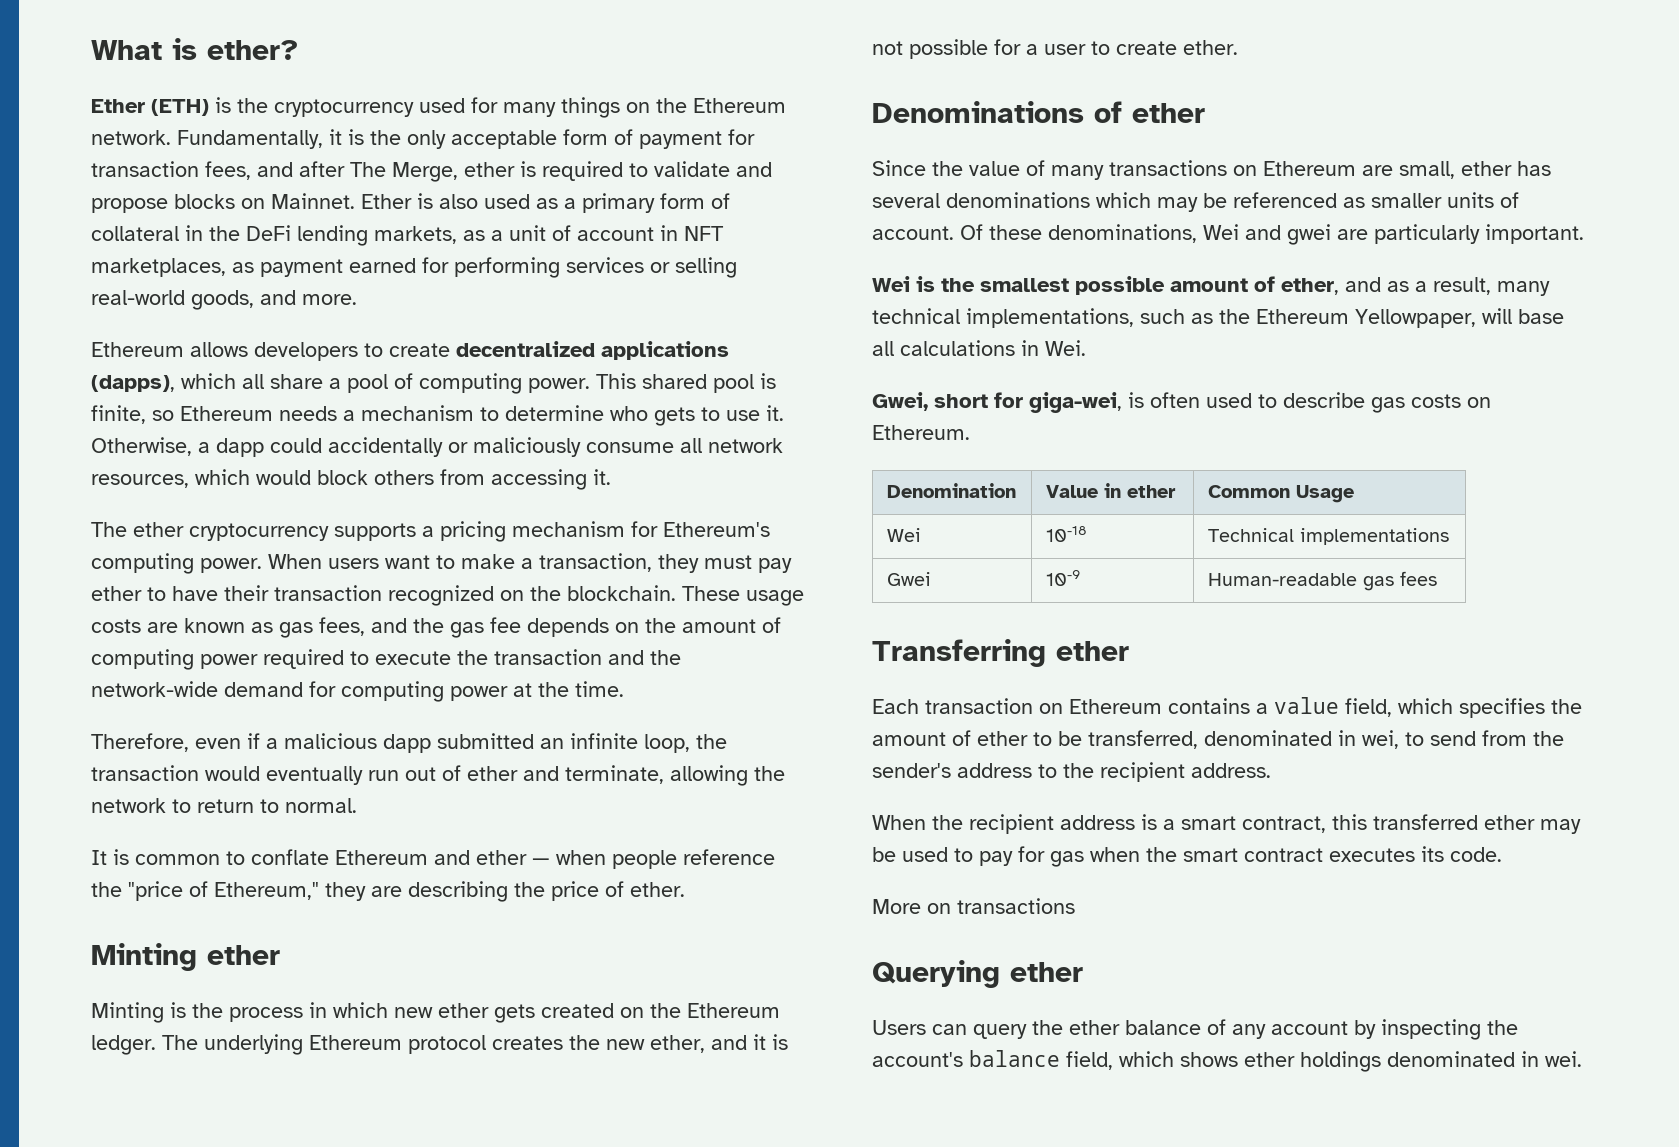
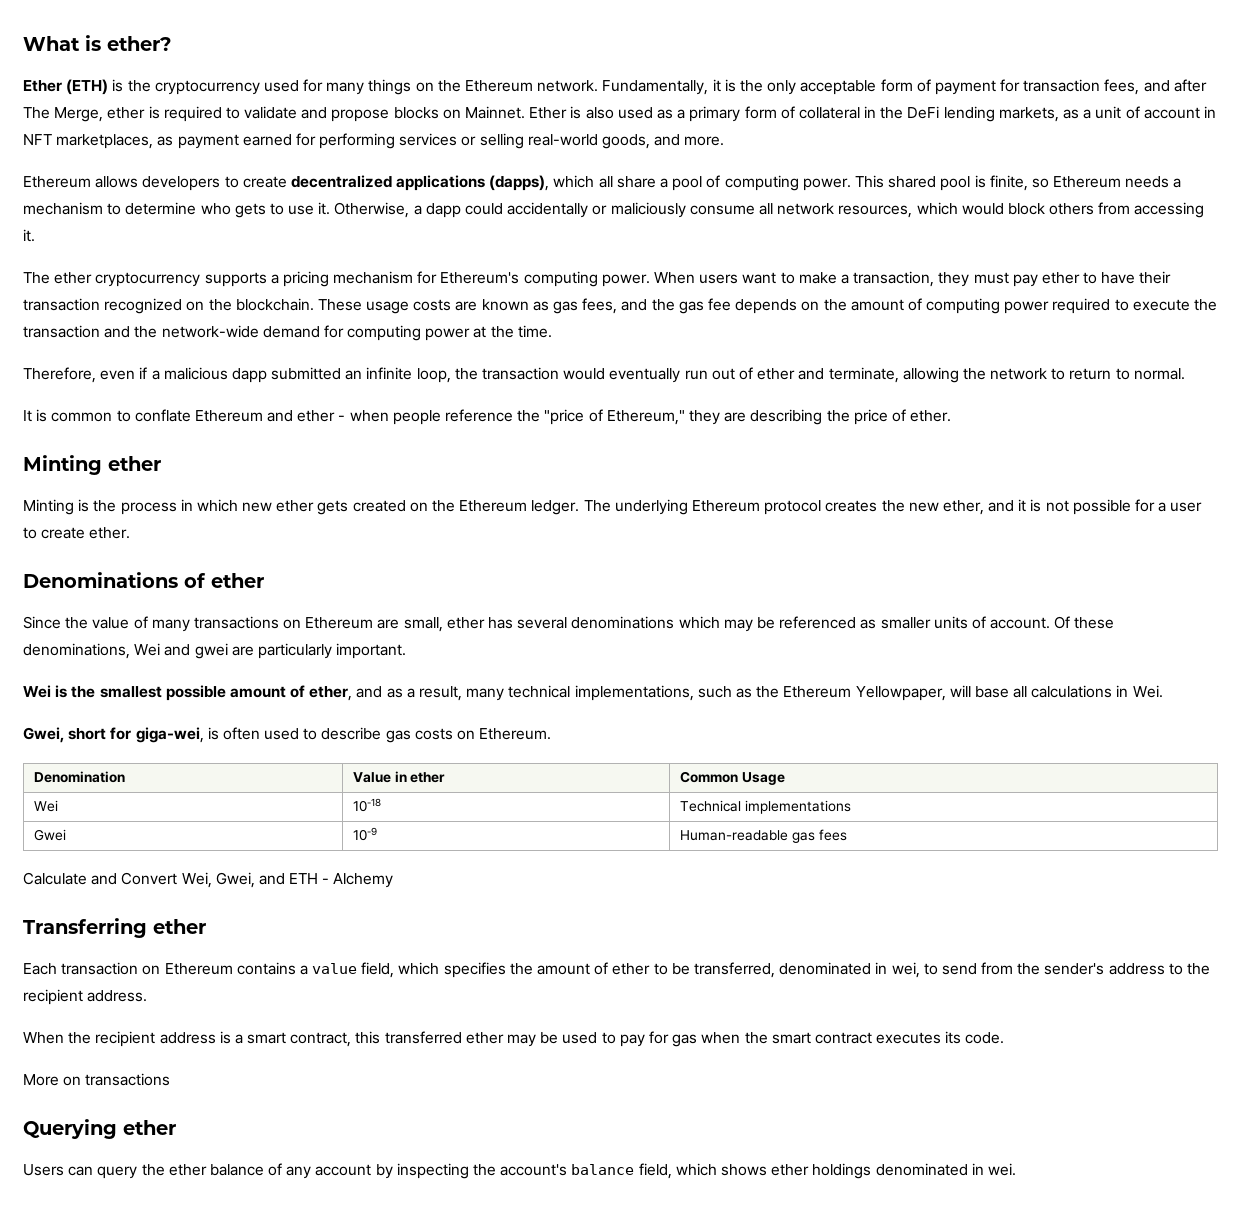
[532,858,550,865] — -> [338,415,346,421] -
(1437, 578) none -> [23,872,394,888] // Calculate and Convert Wei, Gwei, and ETH - Alchemy

